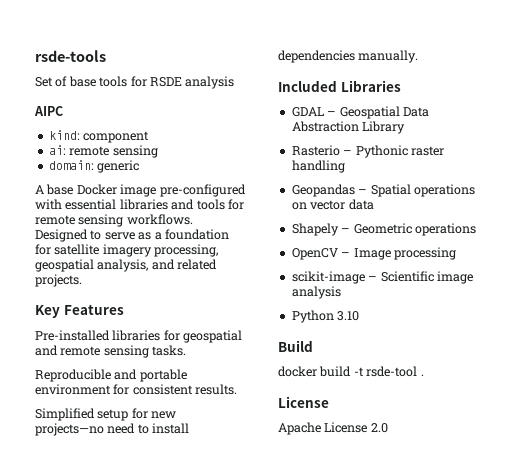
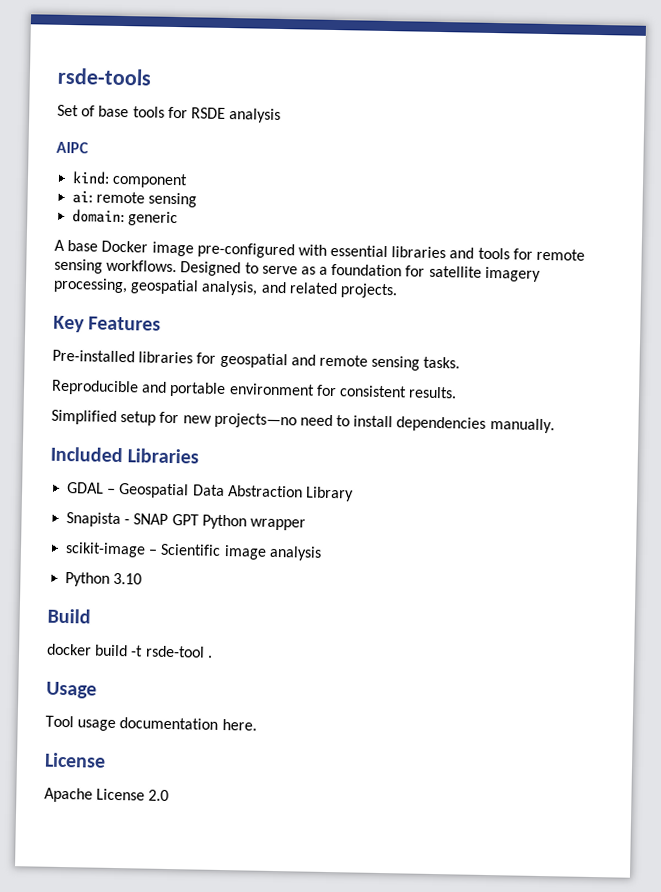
[291,145,444,158] [291,160,345,173] [291,184,475,197] [291,199,374,210] [291,223,476,236] [291,247,456,260] Rasterio – Pythonic raster handling // Geopandas – Spatial operations on vector data // Shapely – Geometric operations // OpenCV – Image processing -> [66,512,306,531] Snapista - SNAP GPT Python wrapper
(424, 375) none -> [46,681,97,699] [45,715,257,732] // Usage // Tool usage documentation here.

